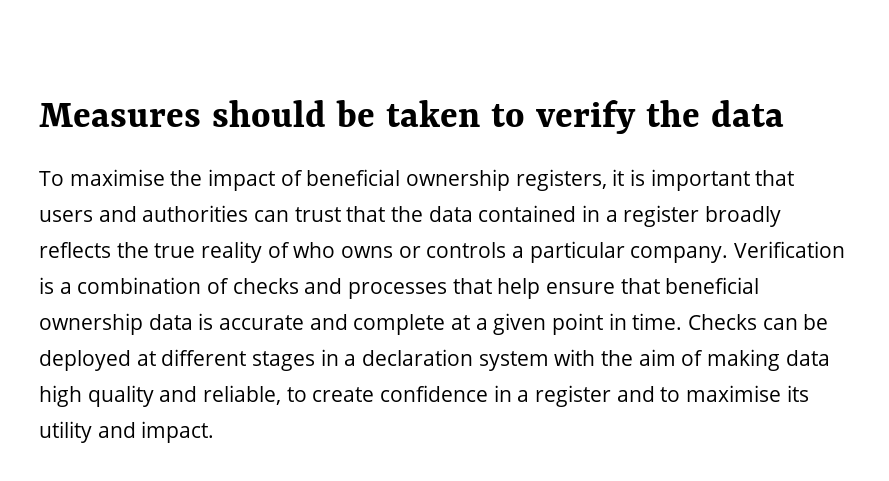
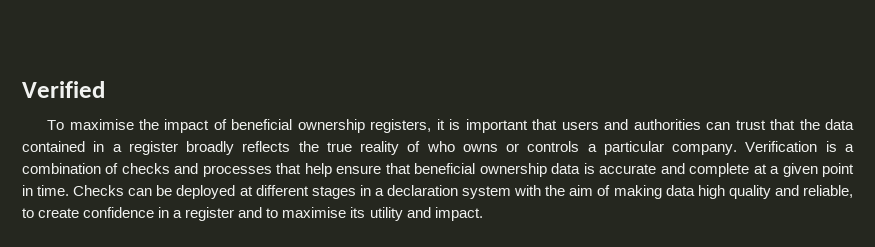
[39,100,785,134] Measures should be taken to verify the data -> [22,81,105,98] Verified

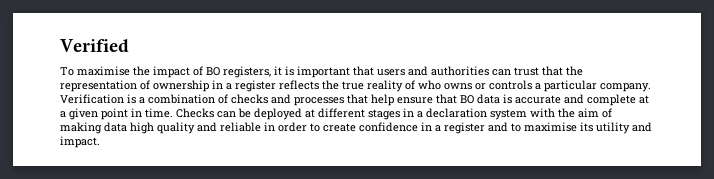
[231,119,365,133] beneficial ownership -> [206,67,220,76] BO
[824,119,854,130] [22,141,235,155] data contained in a register broadly -> [60,80,276,92] representation of ownership in a register
[414,163,547,177] beneficial ownership -> [460,95,474,104] BO
[803,185,854,198] reliable, -> [220,122,307,132] reliable in order

